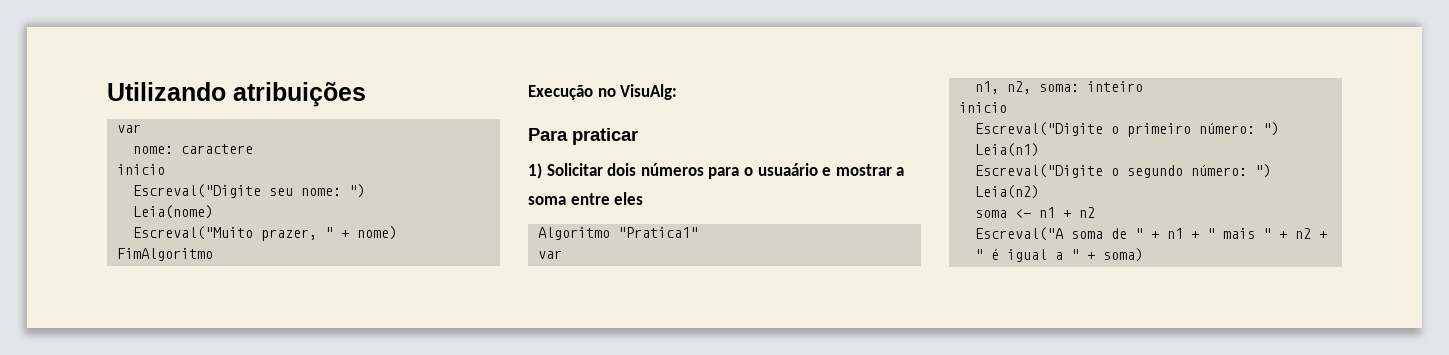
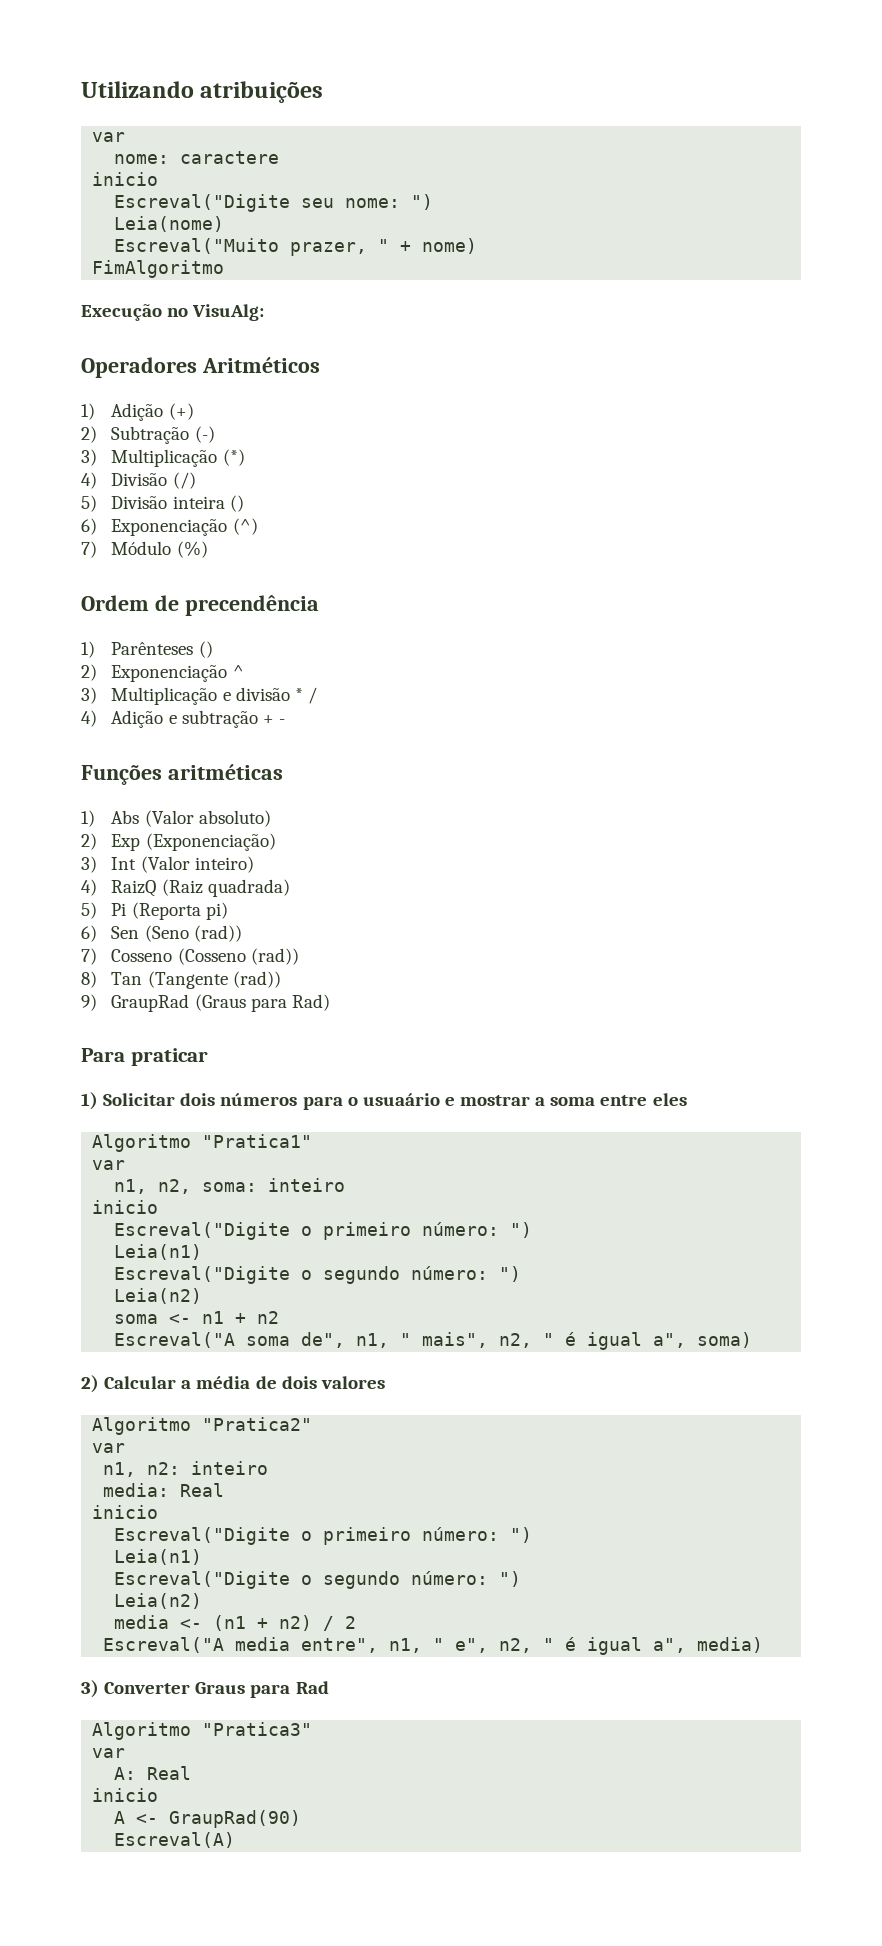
(678, 92) none -> [81,357,320,378] [81,403,194,421] [81,426,215,444] [81,449,245,467] [81,472,196,489] [81,495,244,512] [81,518,258,536] [81,541,208,558] [81,595,319,616] [81,641,213,658] [81,664,244,682] [81,687,317,705] [81,710,285,728] [81,764,283,785] [81,810,271,827] [81,833,276,851] [81,856,254,873] [81,879,290,897] [81,902,228,920] [81,925,242,942] [81,948,299,965] [81,971,281,989] [81,994,330,1012] // Operadores Aritméticos // 1) Adição (+) // 2) Subtração (-) // 3) Multiplicação (*) // 4) Divisão (/) // 5) Divisão inteira () // 6) Exponenciação (^) // 7) Módulo (%) // Ordem de precendência // 1) Parênteses () // 2) Exponenciação ^ // 3) Multiplicação e divisão * / // 4) Adição e subtração + - // Funções aritméticas // 1) Abs (Valor absoluto) // 2) Exp (Exponenciação) // 3) Int (Valor inteiro) // 4) RaizQ (Raiz quadrada) // 5) Pi (Reporta pi) // 6) Sen (Seno (rad)) // 7) Cosseno (Cosseno (rad)) // 8) Tan (Tangente (rad)) // 9) GraupRad (Graus para Rad)
[1111,228,1328,239] [975,248,1144,262] de " + n1 + " mais " + n2 + " é igual a " + soma) -> [301,1332,753,1350] [81,1375,385,1393] [92,1417,313,1435] [92,1443,126,1453] [103,1461,269,1477] [103,1483,225,1497] [92,1505,159,1519] [114,1527,533,1545] [114,1549,203,1565] [114,1571,522,1589] [114,1593,203,1609] [114,1615,357,1631] [103,1637,764,1655] [81,1680,329,1698] [92,1722,313,1740] [92,1748,126,1758] [114,1766,192,1780] [92,1788,159,1802] [114,1810,302,1828] [114,1832,236,1848] de", n1, " mais", n2, " é igual a", soma) // 2) Calcular a média de dois valores // Algoritmo "Pratica2" // var // n1, n2: inteiro // media: Real // inicio // Escreval("Digite o primeiro número: ") // Leia(n1) // Escreval("Digite o segundo número: ") // Leia(n2) // media <- (n1 + n2) / 2 // Escreval("A media entre", n1, " e", n2, " é igual a", media) // 3) Converter Graus para Rad // Algoritmo "Pratica3" // var // A: Real // inicio // A <- GraupRad(90) // Escreval(A)

